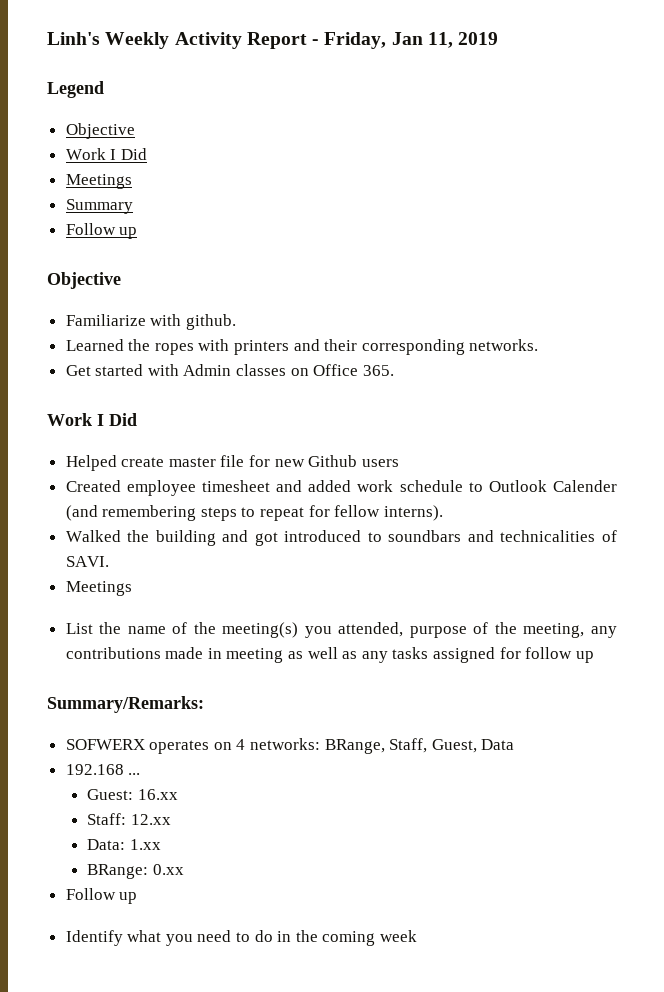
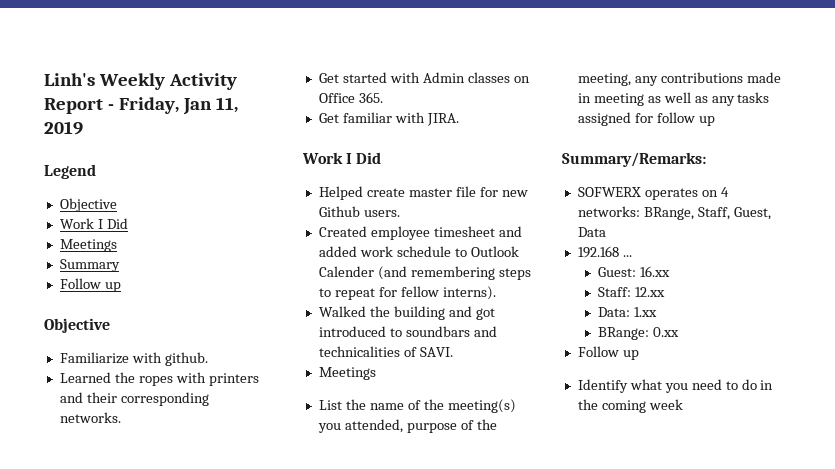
(394, 370) none -> [318,112,459,126] // Get familiar with JIRA.
[361,459,399,467] users -> [363,210,400,217] users.

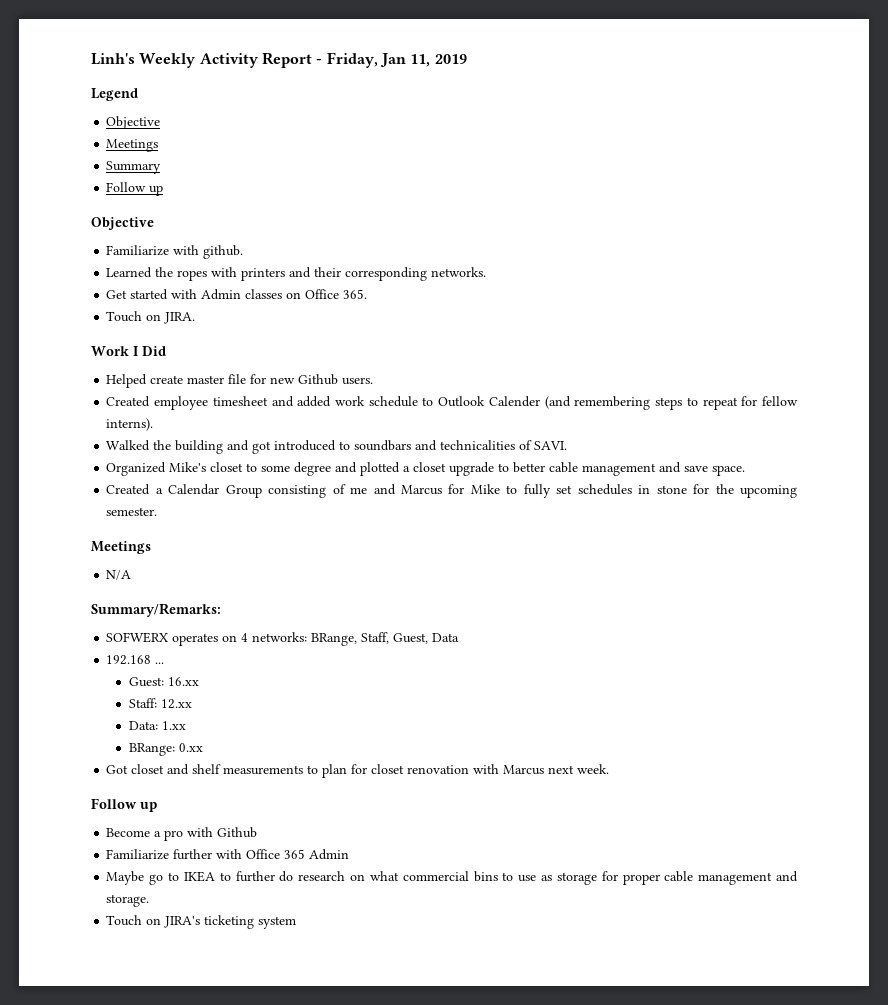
[59,218,128,229] // Work I Did -> (161, 122) none
[318,112,425,123] Get familiar with -> [106,311,162,322] Touch on
[318,367,376,380] [318,399,516,413] [317,419,497,433] [577,72,781,86] [577,92,770,106] [577,112,715,126] Meetings // List the name of the meeting(s) you attended, purpose of the meeting, any contributions made in meeting as well as any tasks assigned for follow up -> [106,462,746,476] [106,484,798,498] [106,507,158,516] [91,541,151,554] [106,570,132,580] Organized Mike's closet to some degree and plotted a closet upgrade to better cable management and save space. // Created a Calendar Group consisting of me and Marcus for Mike to fully set schedules in stone for the upcoming semester. // Meetings // N/A
[577,346,639,360] [577,379,774,393] [577,399,683,413] Follow up // Identify what you need to do in the coming week -> [106,764,610,778] [91,798,157,812] [106,827,258,841] [106,849,350,860] [106,871,798,885] [106,894,150,907] [106,915,297,929] Got closet and shelf measurements to plan for closet renovation with Marcus next week. // Follow up // Become a pro with Github // Familiarize further with Office 365 Admin // Maybe go to IKEA to further do research on what commercial bins to use as storage for proper cable management and storage. // Touch on JIRA's ticketing system

